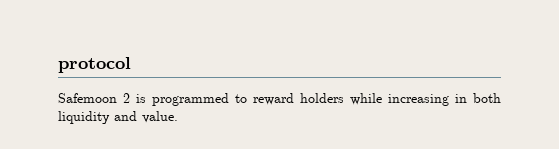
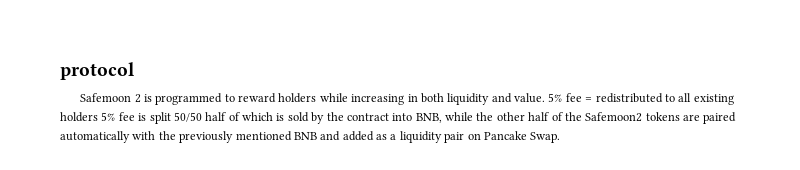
(178, 117) none -> [548,93,734,105] [60,112,737,124] [60,131,561,143] 5% fee = redistributed to all existing holders 5% fee is split 50/50 half of which is sold by the contract into BNB, while the other half of the Safemoon2 tokens are paired automatically with the previously mentioned BNB and added as a liquidity pair on Pancake Swap.

